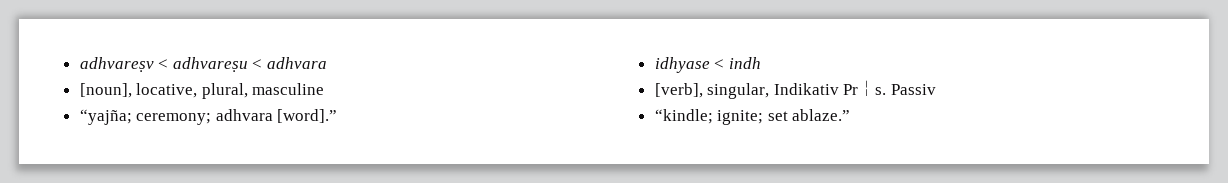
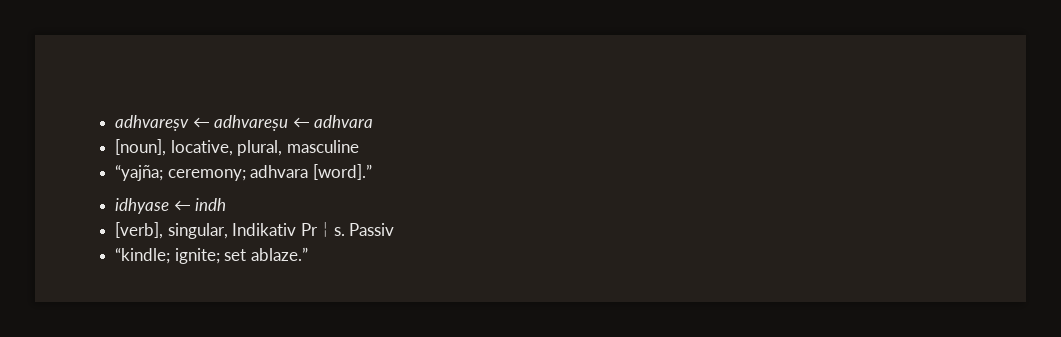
[158,57,263,72] < adhvareṣu < -> [192,115,310,131] ← adhvareṣu ←
[714,59,725,69] < -> [173,200,191,211] ←

